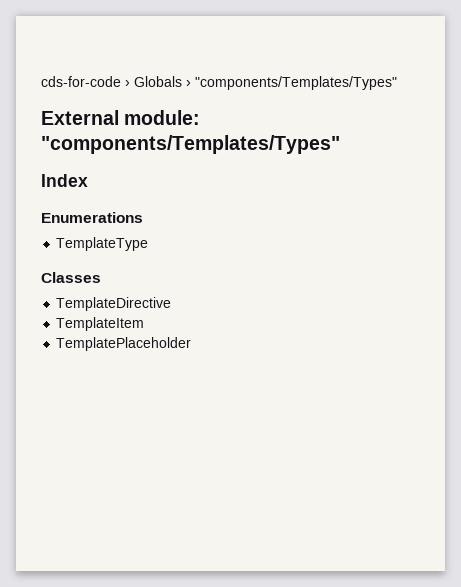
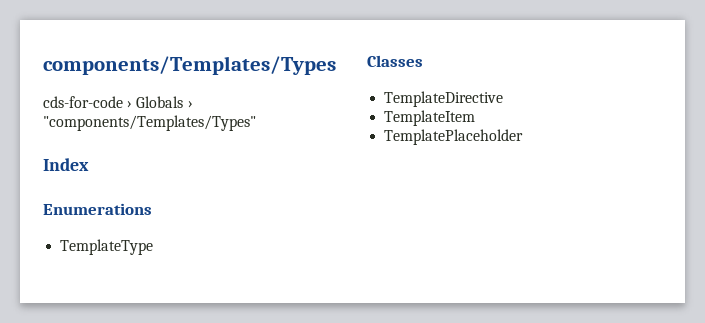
(41, 81) none -> [43,56,336,75] components/Templates/Types //
[41,110,201,125] [41,135,340,154] // External module: "components/Templates/Types" -> (256, 123) none

